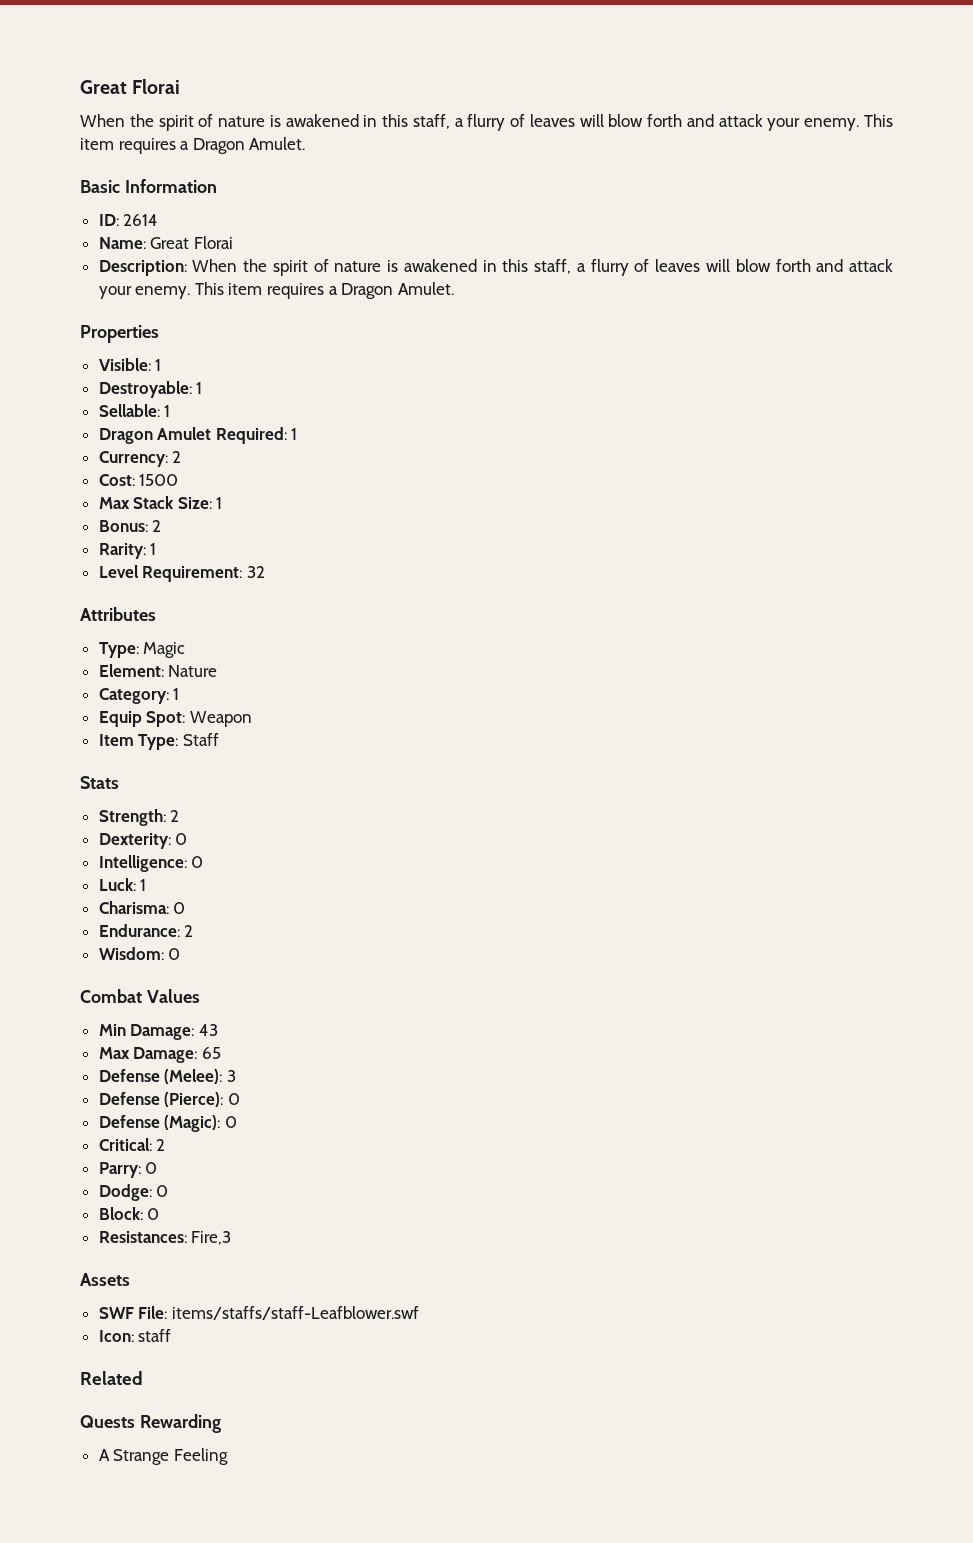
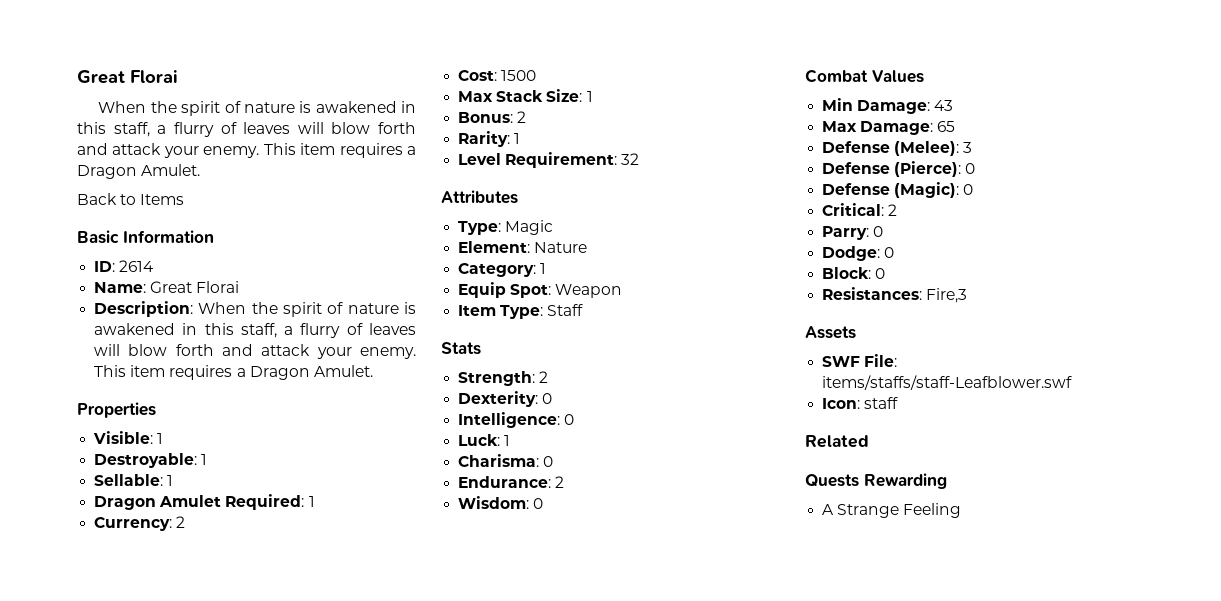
(306, 143) none -> [77,193,185,205] // Back to Items

